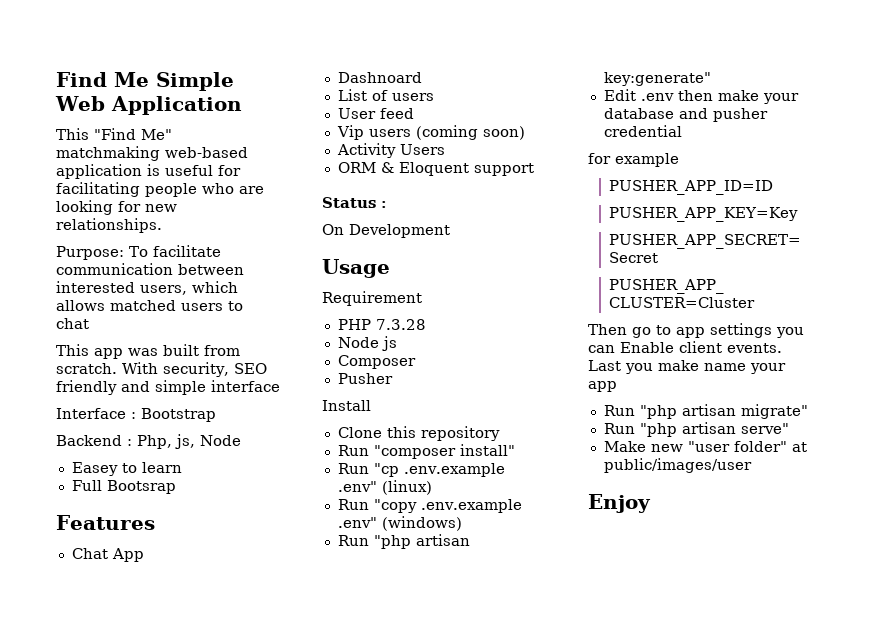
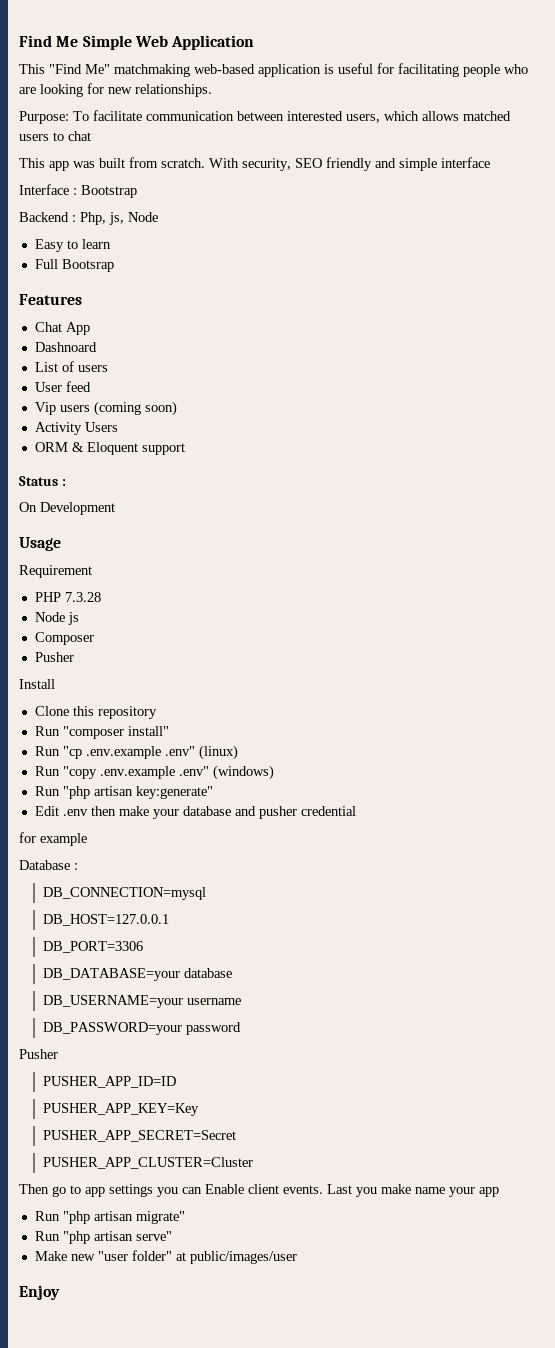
[71,462,118,476] Easey -> [34,239,64,252] Easy
(679, 160) none -> [19,860,78,870] [43,887,207,900] [43,914,170,926] [43,941,144,953] [43,968,233,981] [43,995,242,1008] [43,1022,242,1035] [19,1049,58,1059] // Database : // DB_CONNECTION=mysql // DB_HOST=127.0.0.1 // DB_PORT=3306 // DB_DATABASE=your database // DB_USERNAME=your username // DB_PASSWORD=your password // Pusher

